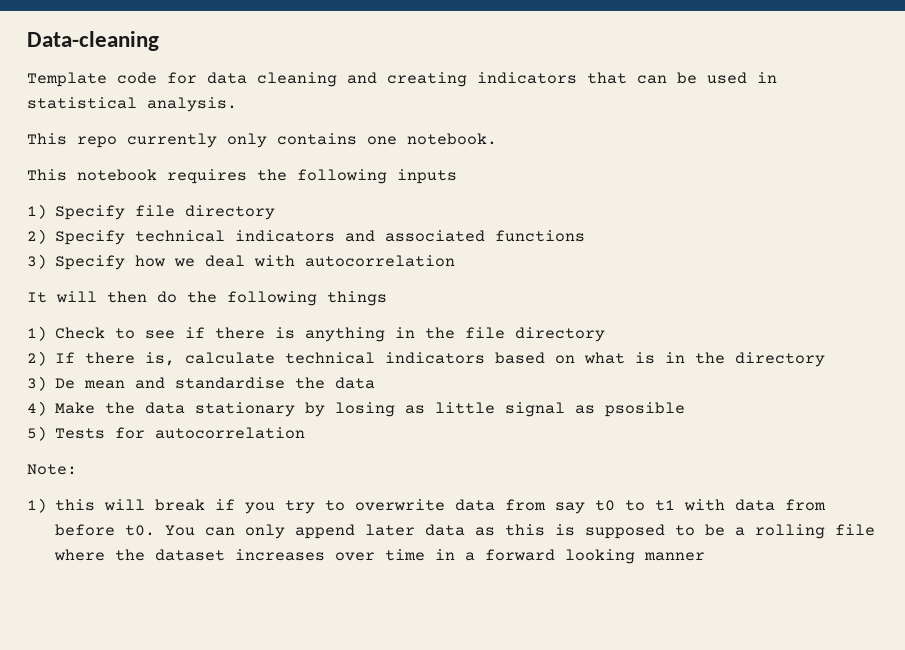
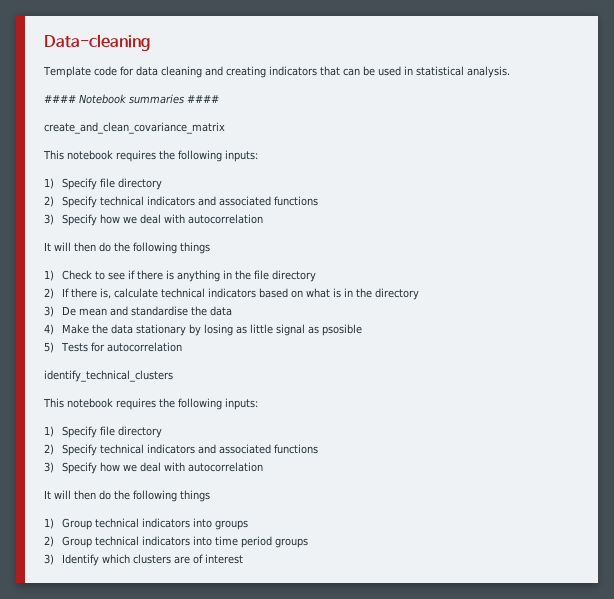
[27,133,497,148] [27,169,457,184] This repo currently only contains one notebook. // This notebook requires the following inputs -> [44,94,219,104] [44,122,225,134] [43,150,258,162] #### Notebook summaries #### // create_and_clean_covariance_matrix // This notebook requires the following inputs:
[27,464,77,475] [27,498,827,514] [55,524,876,539] [54,549,706,564] Note: // 1) this will break if you try to overwrite data from say t0 to t1 with data from before t0. You can only append later data as this is supposed to be a rolling file where the dataset increases over time in a forward looking manner -> [44,370,173,382] [43,398,258,410] [44,426,163,438] [44,444,319,456] [44,462,264,474] [44,490,210,502] [44,518,249,530] [44,536,309,548] [44,554,244,566] identify_technical_clusters // This notebook requires the following inputs: // 1) Specify file directory // 2) Specify technical indicators and associated functions // 3) Specify how we deal with autocorrelation // It will then do the following things // 1) Group technical indicators into groups // 2) Group technical indicators into time period groups // 3) Identify which clusters are of interest

